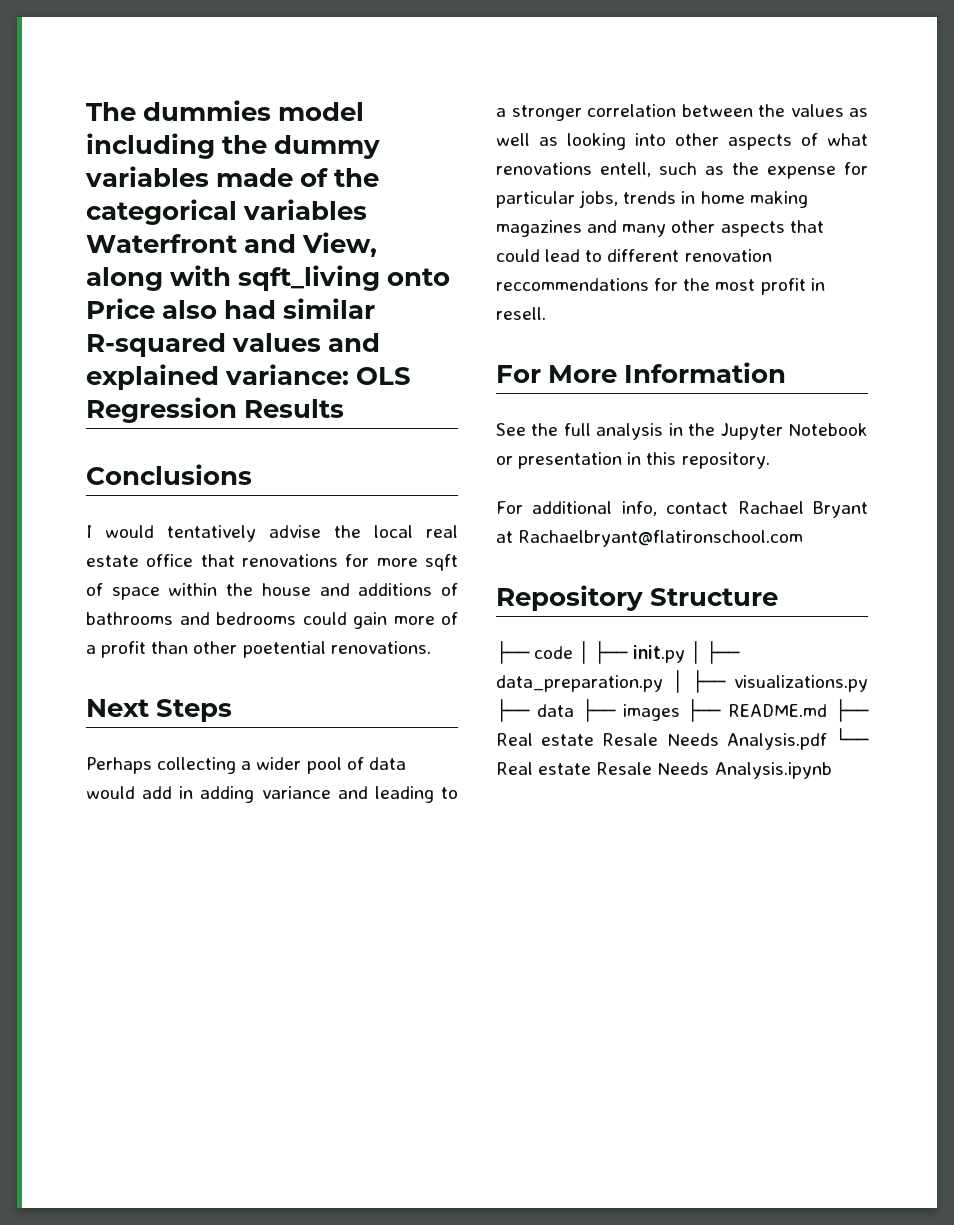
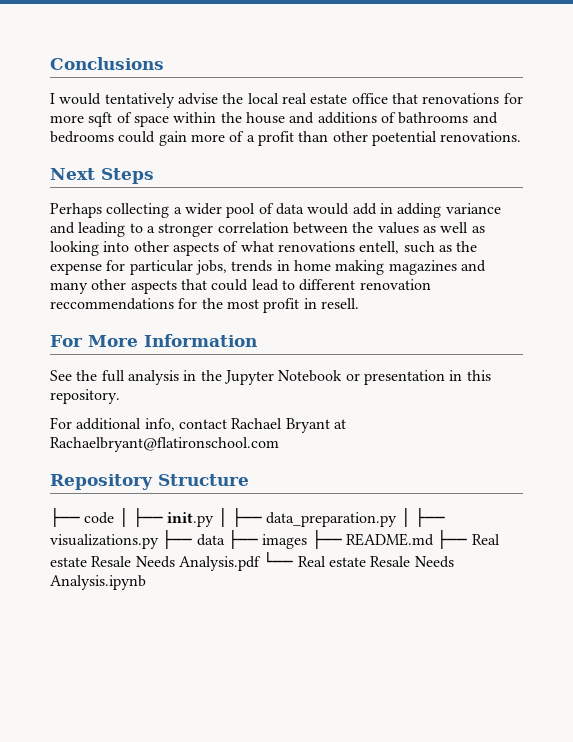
[86,100,365,121] [86,133,381,159] [85,166,380,187] [86,199,368,225] [86,232,378,257] [86,265,451,291] [86,298,376,319] [86,333,381,357] [86,364,412,390] [86,397,345,423] The dummies model including the dummy variables made of the categorical variables Waterfront and View, along with sqft_living onto Price also had similar R-squared values and explained variance: OLS Regression Results // -> (50, 63) none

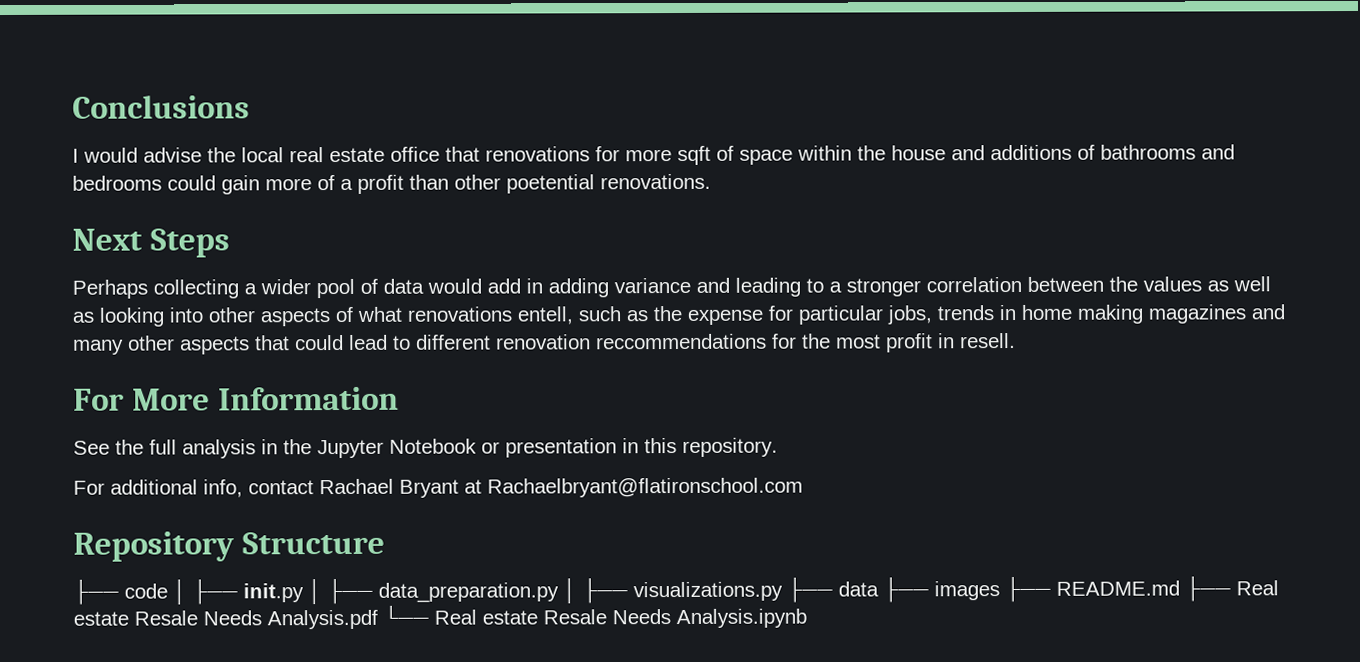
[104,93,175,108] tentatively -> (138, 155) none

